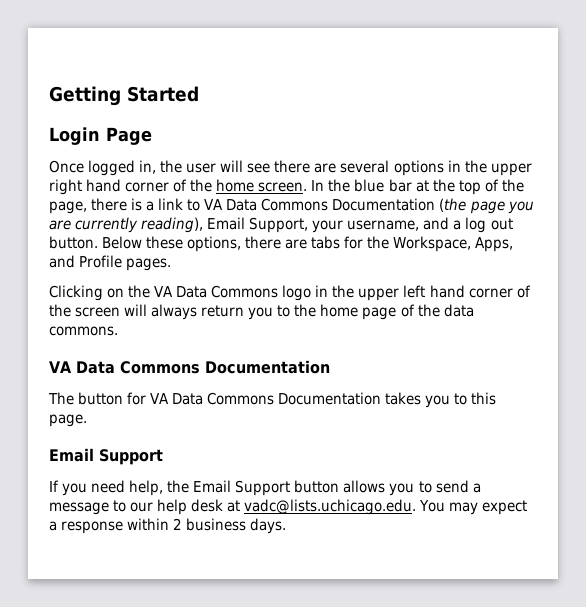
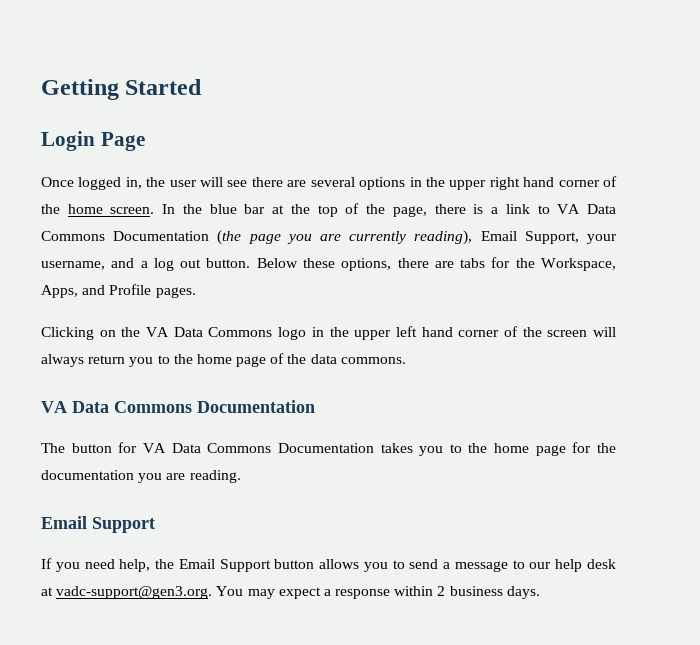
[471,392,497,405] [49,414,87,427] this page. -> [468,442,616,456] [41,470,241,483] the home page for the documentation you are reading.
[244,499,417,515] vadc@lists.uchicago.edu. -> [56,586,213,599] vadc-support@gen3.org.

